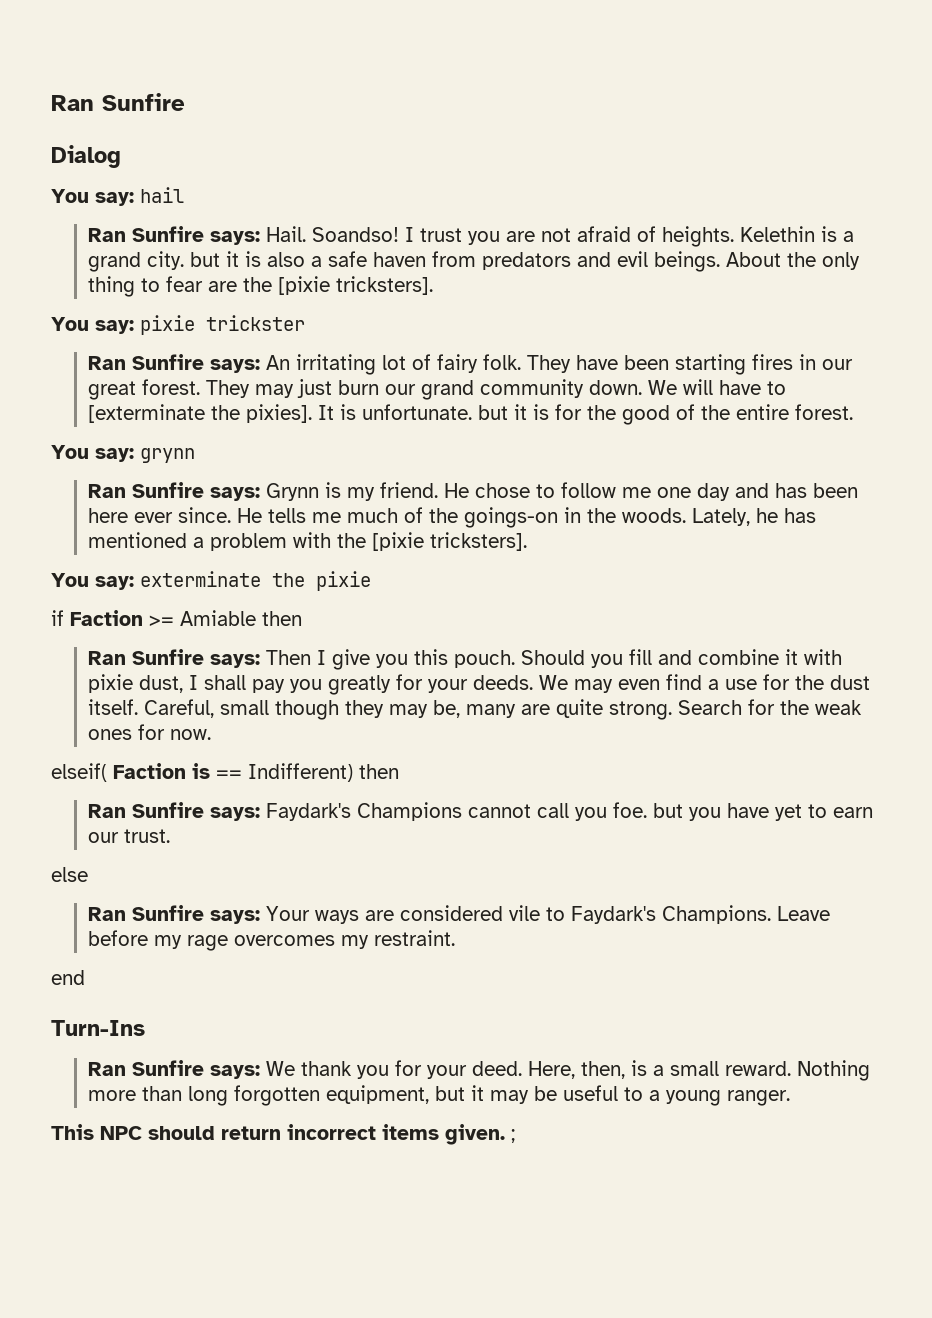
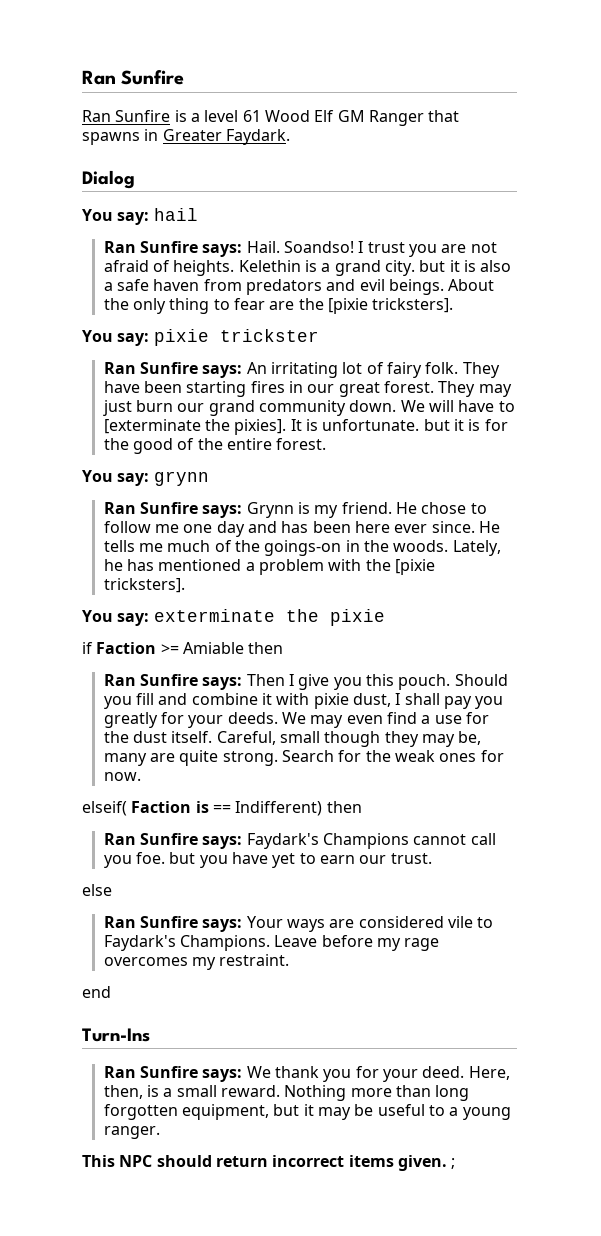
[51,93,185,111] Ran Sunfire -> [82,70,185,85] [82,110,460,126] [82,129,290,145] Ran Sunfire // Ran Sunfire is a level 61 Wood Elf GM Ranger that spawns in Greater Faydark.

